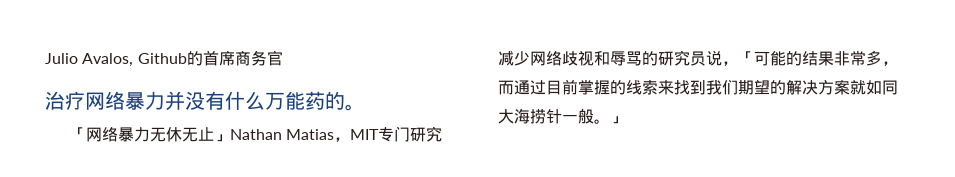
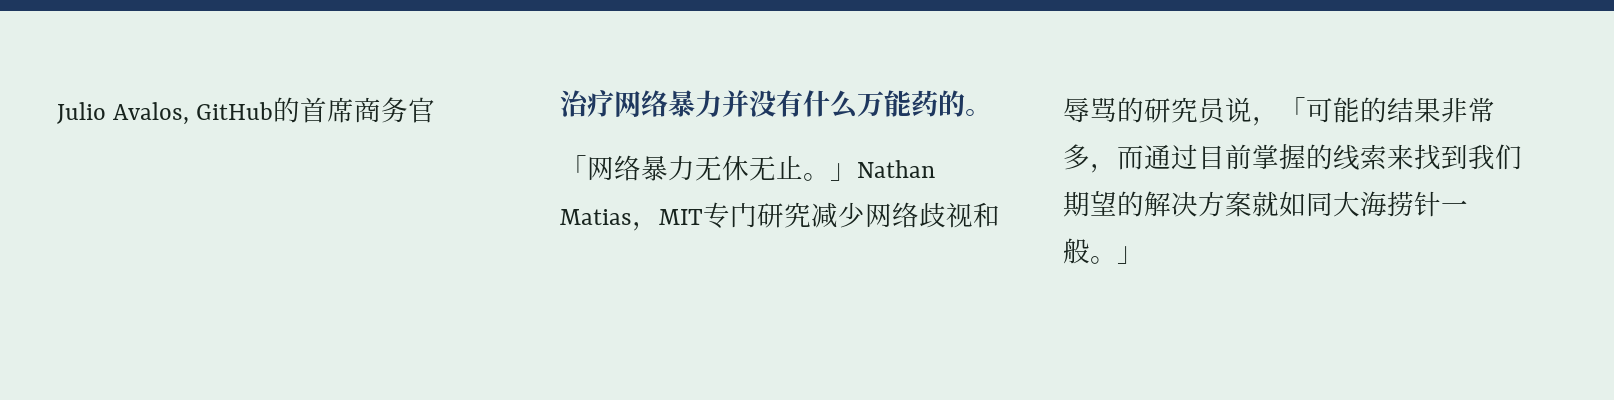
[137,53,187,64] Github -> [196,102,274,120] GitHub
(215, 134) none -> [803,173,830,181] 。

